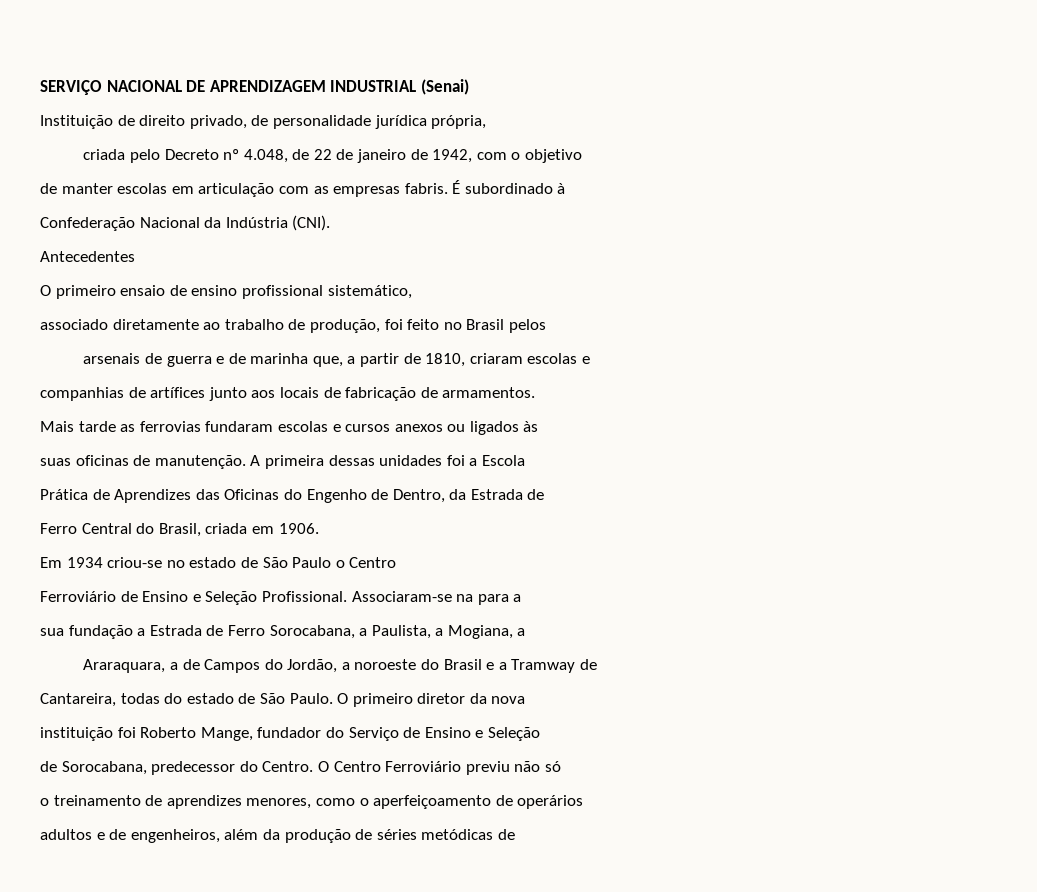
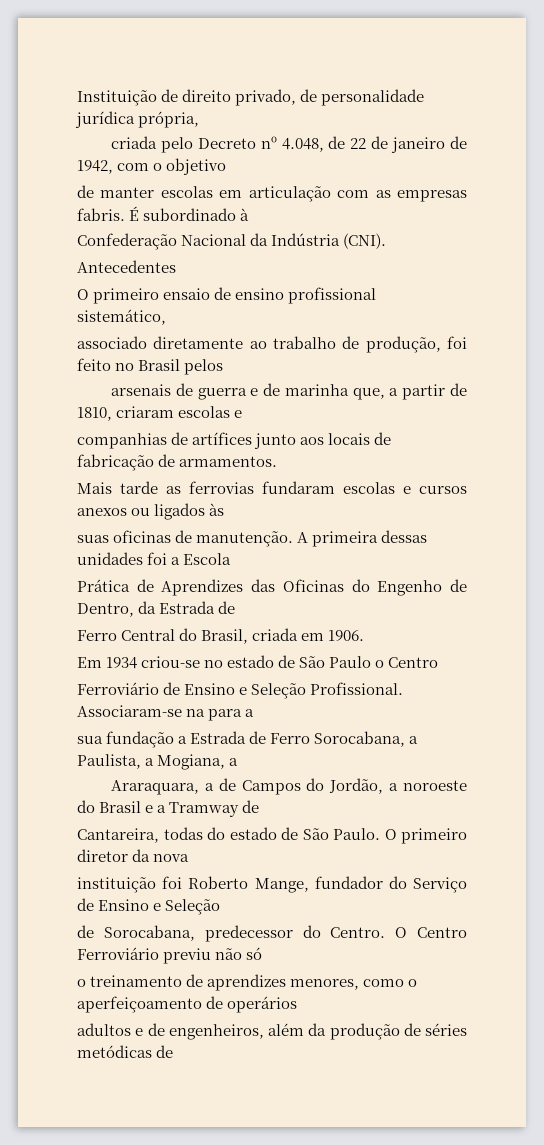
[40,79,469,95] SERVIÇO NACIONAL DE APRENDIZAGEM INDUSTRIAL (Senai) // -> (77, 98) none

